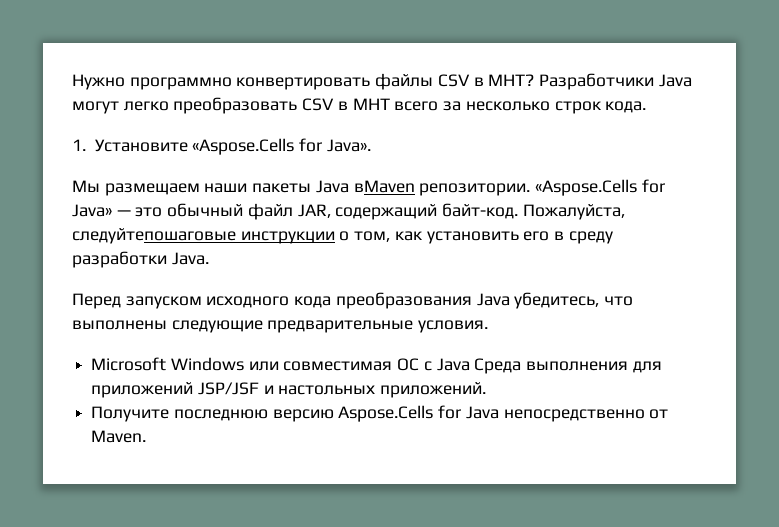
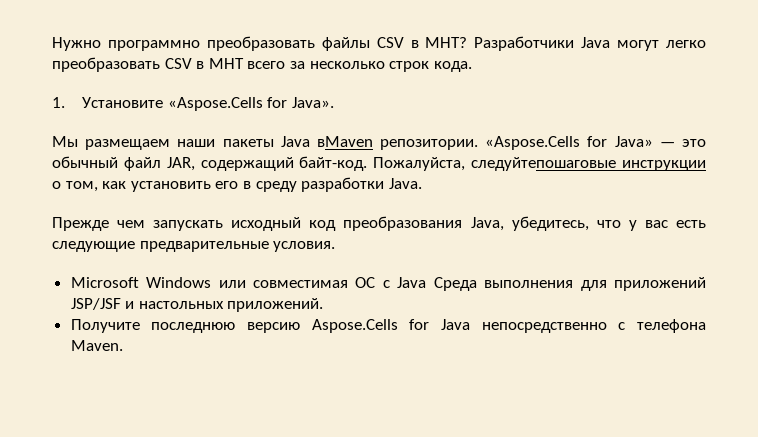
[236,77,371,90] конвертировать -> [206,36,315,51] преобразовать
[72,292,634,309] [72,320,167,330] Перед запуском исходного кода преобразования Java убедитесь, что выполнены -> [52,216,706,231] Прежде чем запускать исходный код преобразования Java, убедитесь, что у вас есть
[649,409,669,419] от -> [618,319,706,333] с телефона

